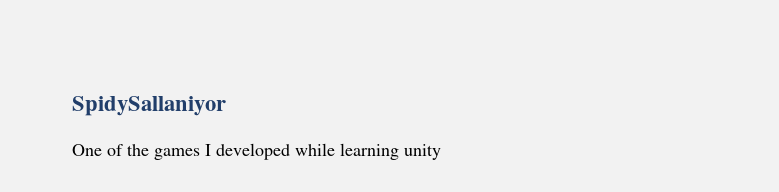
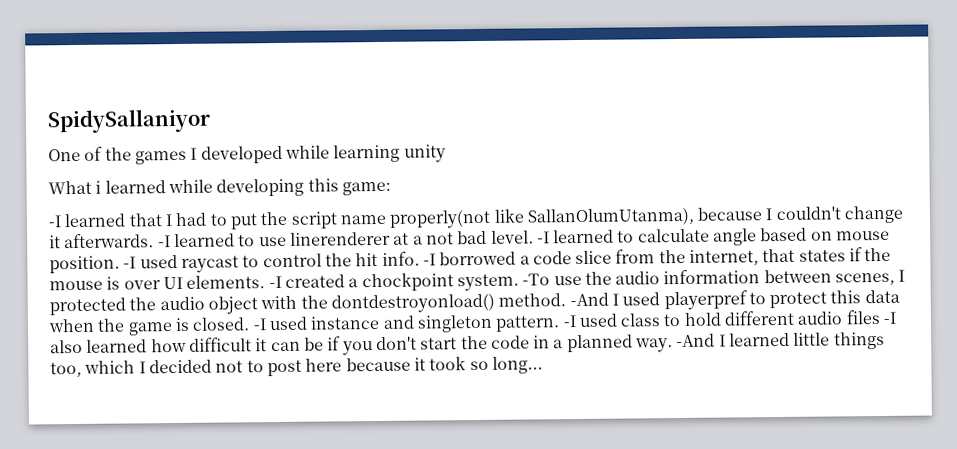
(441, 152) none -> [48,178,391,197] [48,205,905,230] [49,227,891,249] [49,247,892,274] [49,269,906,292] [49,289,900,316] [48,310,898,336] [50,331,885,356] [50,356,543,378] // What i learned while developing this game: // -I learned that I had to put the script name properly(not like SallanOlumUtanma), because I couldn't change it afterwards. -I learned to use linerenderer at a not bad level. -I learned to calculate angle based on mouse position. -I used raycast to control the hit info. -I borrowed a code slice from the internet, that states if the mouse is over UI elements. -I created a chockpoint system. -To use the audio information between scenes, I protected the audio object with the dontdestroyonload() method. -And I used playerpref to protect this data when the game is closed. -I used instance and singleton pattern. -I used class to hold different audio files -I also learned how difficult it can be if you don't start the code in a planned way. -And I learned little things too, which I decided not to post here because it took so long...

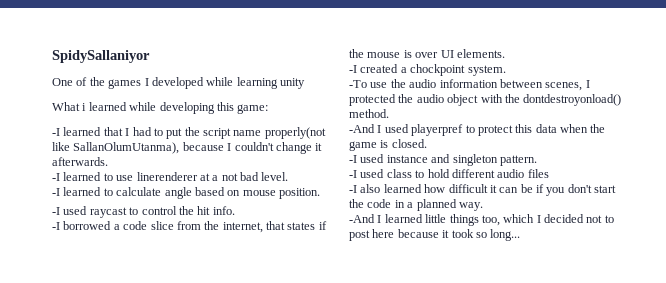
(155, 241) none -> (108, 161) //
(534, 237) none -> (289, 176) //
(120, 264) none -> (320, 193) //
(420, 258) none -> (235, 210) //
(266, 282) none -> (505, 53) //
(519, 282) none -> (506, 70) //
(567, 300) none -> (389, 113) //
(251, 324) none -> (427, 143) //
(561, 323) none -> (537, 160) //
(881, 317) none -> (549, 173) //
(674, 345) none -> (483, 206) //

